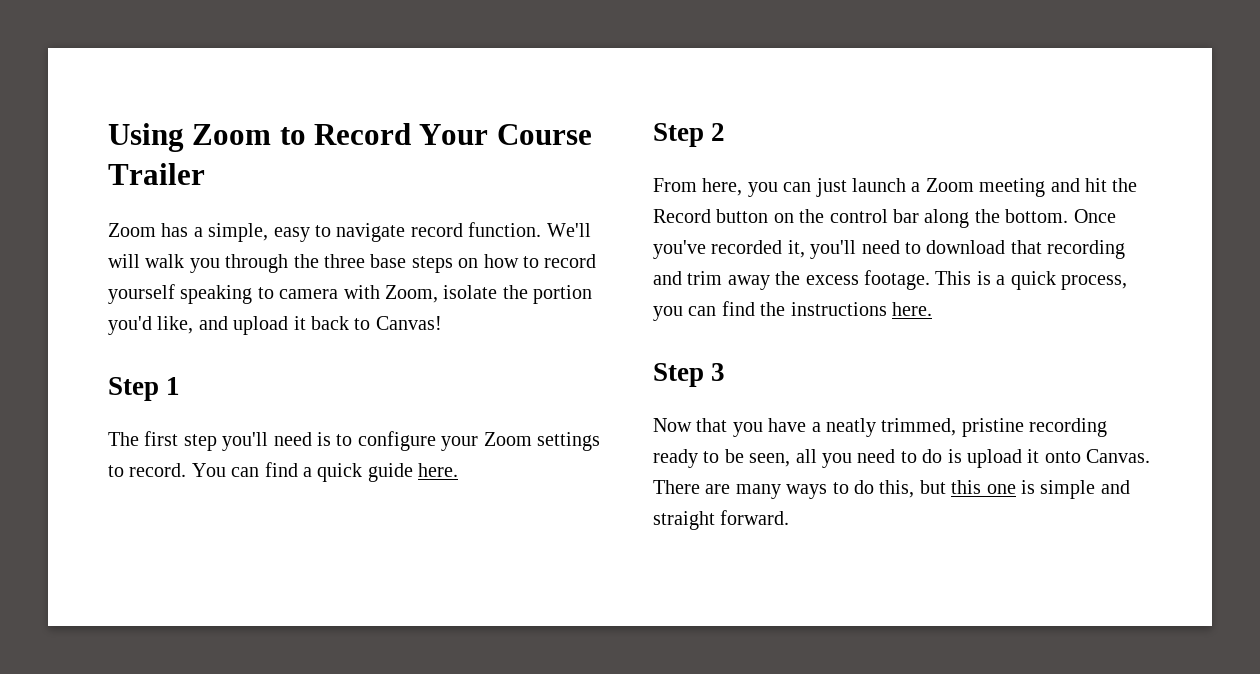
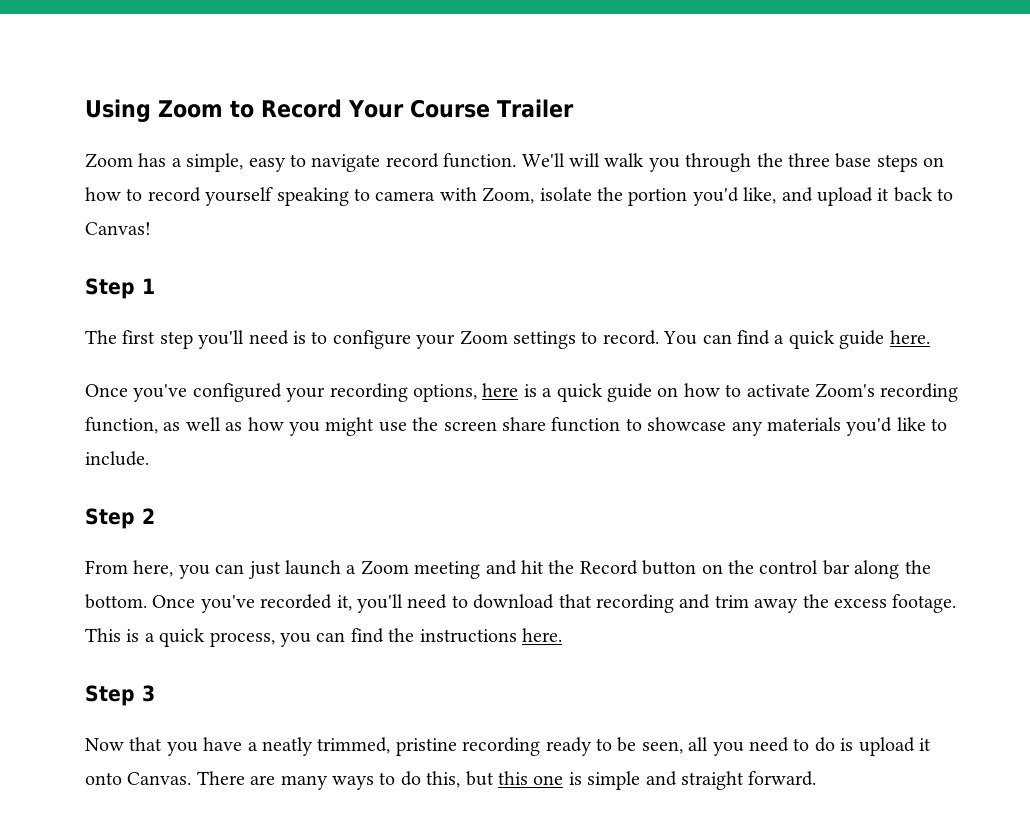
(459, 470) none -> [85,383,959,402] [85,417,948,436] [85,451,149,466] // Once you've configured your recording options, here is a quick guide on how to activate Zoom's recording function, as well as how you might use the screen share function to showcase any materials you'd like to include.

